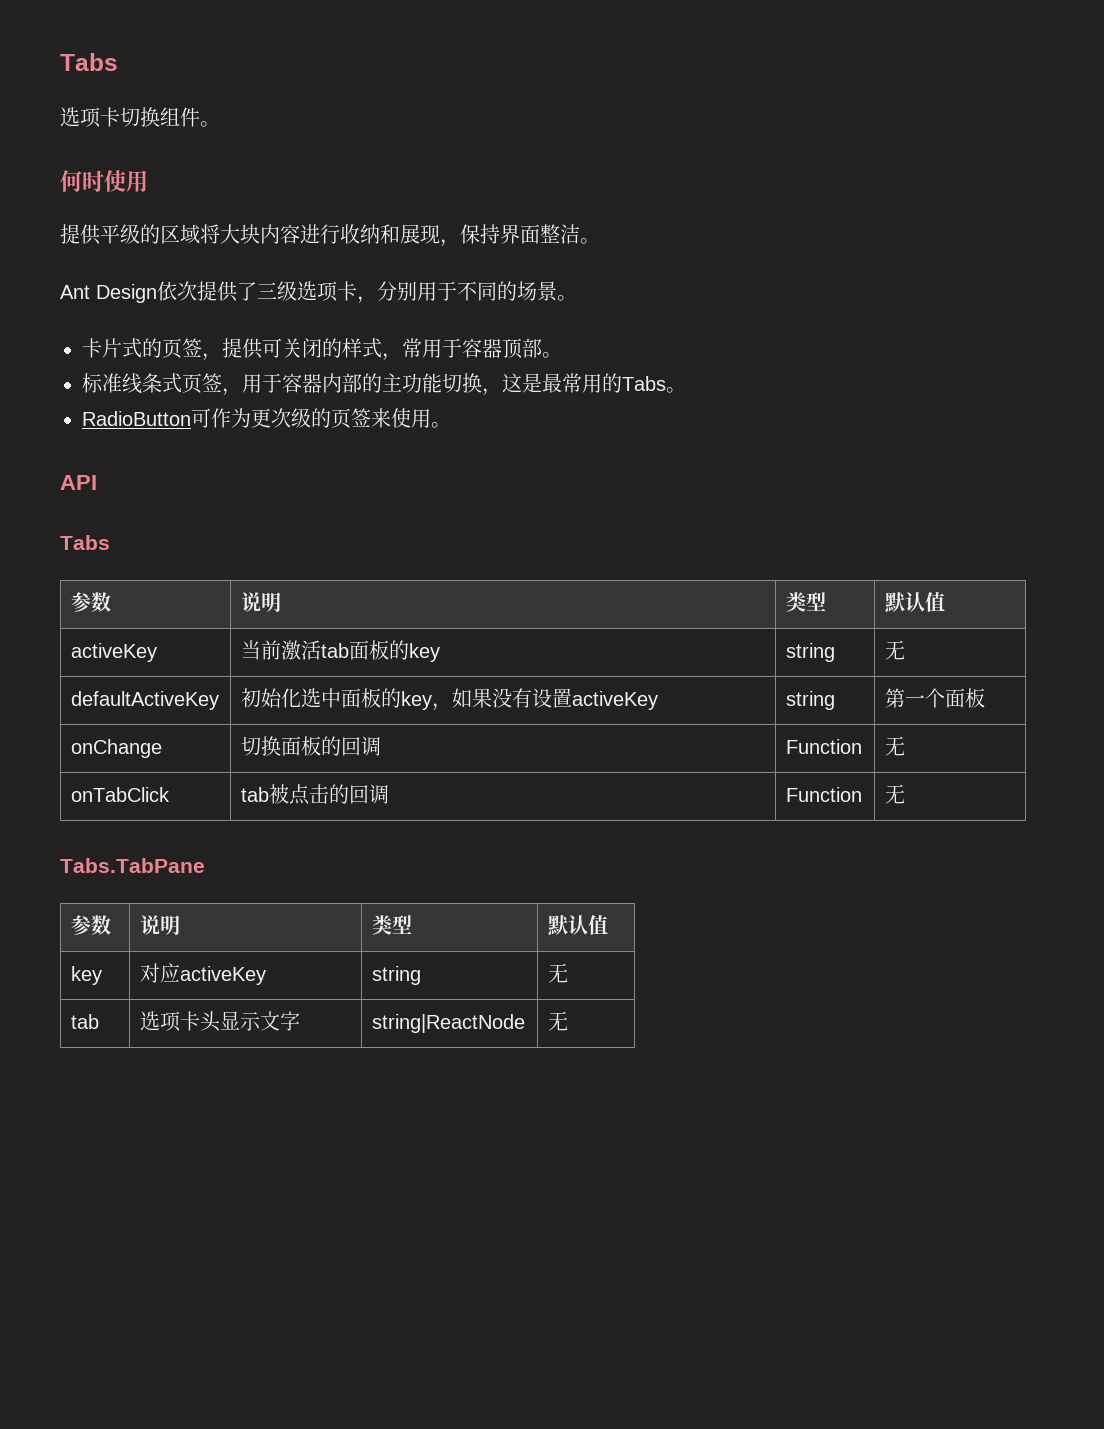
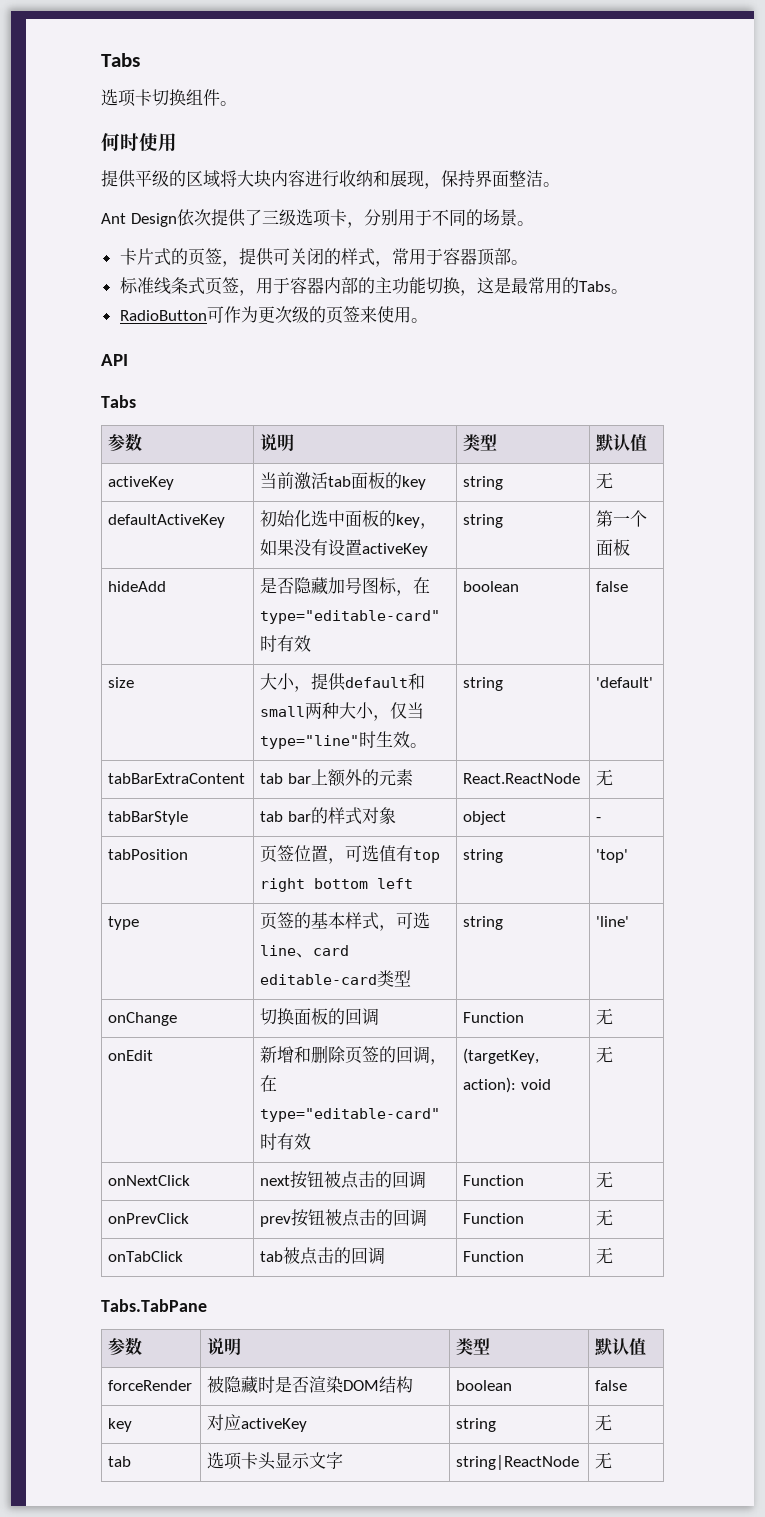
(985, 698) none -> [108,581,167,592] [260,577,431,596] [260,610,441,624] [260,635,312,652] [463,581,520,592] [596,581,629,592] [108,677,135,688] [260,673,426,692] [260,702,425,721] [260,731,428,749] [463,677,504,691] [596,677,654,688] [108,773,246,784] [260,769,413,787] [463,773,581,784] [596,769,614,786] [108,811,189,825] [260,807,396,825] [463,811,507,825] [596,817,602,822] [108,849,189,860] [260,845,441,864] [260,878,414,892] [463,849,504,863] [596,849,629,863] [108,916,140,930] [260,912,431,931] [260,945,350,958] [260,970,412,987] [463,916,504,930] [596,916,630,927] // hideAdd | 是否隐藏加号图标，在type="editable-card"时有效 | boolean | false // size | 大小，提供default和small两种大小，仅当type="line"时生效。 | string | 'default' // tabBarExtraContent | tab bar上额外的元素 | React.ReactNode | 无 // tabBarStyle | tab bar的样式对象 | object | - // tabPosition | 页签位置，可选值有top right bottom left | string | 'top' // type | 页签的基本样式，可选line、card editable-card类型 | string | 'line'
(905, 746) none -> [108,1050,154,1061] [260,1045,448,1065] [260,1075,278,1092] [260,1108,441,1122] [260,1133,312,1150] [463,1048,540,1064] [463,1077,551,1093] [596,1046,614,1063] [108,1175,191,1186] [260,1171,427,1189] [463,1175,525,1186] [596,1171,614,1188] [108,1213,190,1224] [260,1209,428,1227] [463,1213,525,1224] [596,1209,614,1226] // onEdit | 新增和删除页签的回调，在type="editable-card"时有效 | (targetKey, action): void | 无 // onNextClick | next按钮被点击的回调 | Function | 无 // onPrevClick | prev按钮被点击的回调 | Function | 无
(608, 925) none -> [108,1380,193,1391] [207,1376,414,1394] [456,1380,513,1391] [595,1380,628,1391] // forceRender | 被隐藏时是否渲染DOM结构 | boolean | false

